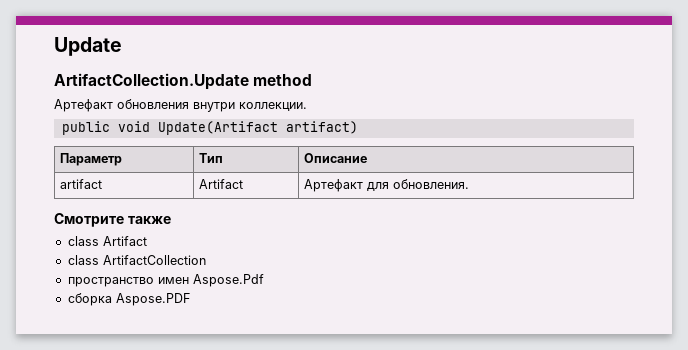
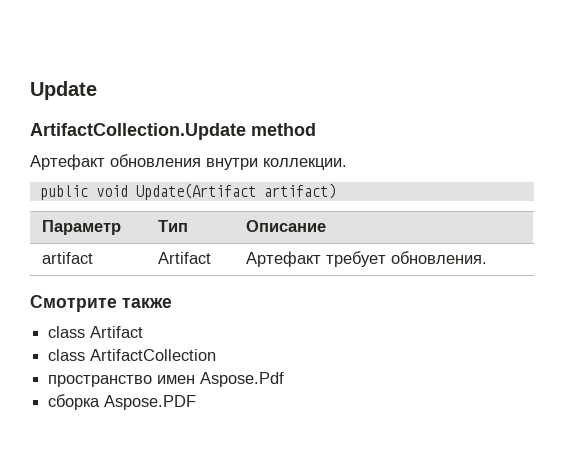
[366,182,389,191] для -> [326,251,387,267] требует

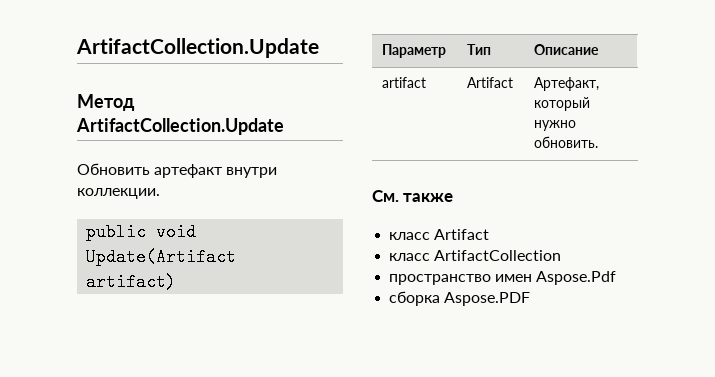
[30,81,97,100] [30,123,316,140] [30,154,201,170] Update // ArtifactCollection.Update method // Артефакт обновления -> [76,38,319,58] [77,94,135,111] [76,118,284,135] [77,163,223,178] ArtifactCollection.Update // Метод ArtifactCollection.Update // Обновить артефакт
[246,251,488,267] [30,295,117,312] Артефакт требует обновления. // Смотрите -> [534,77,600,91] [534,97,591,111] [534,120,577,131] [534,136,599,148] [372,190,399,202] Артефакт, который нужно обновить. // См.
[48,326,86,338] class -> [389,232,431,240] класс
[48,349,86,361] class -> [389,253,431,261] класс

